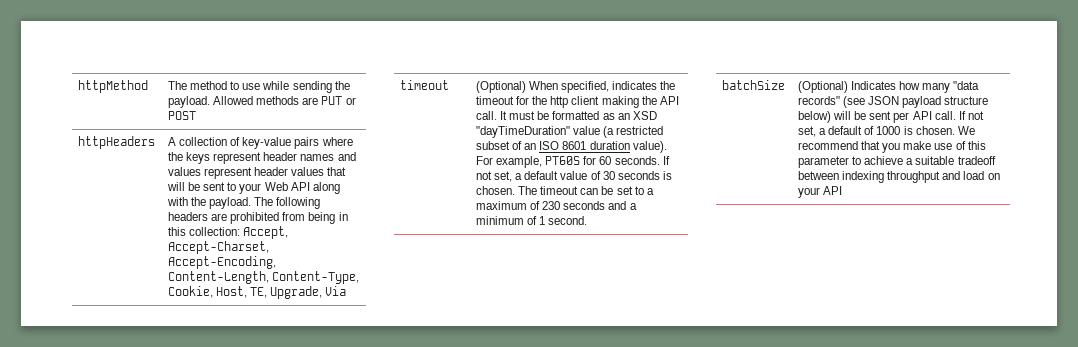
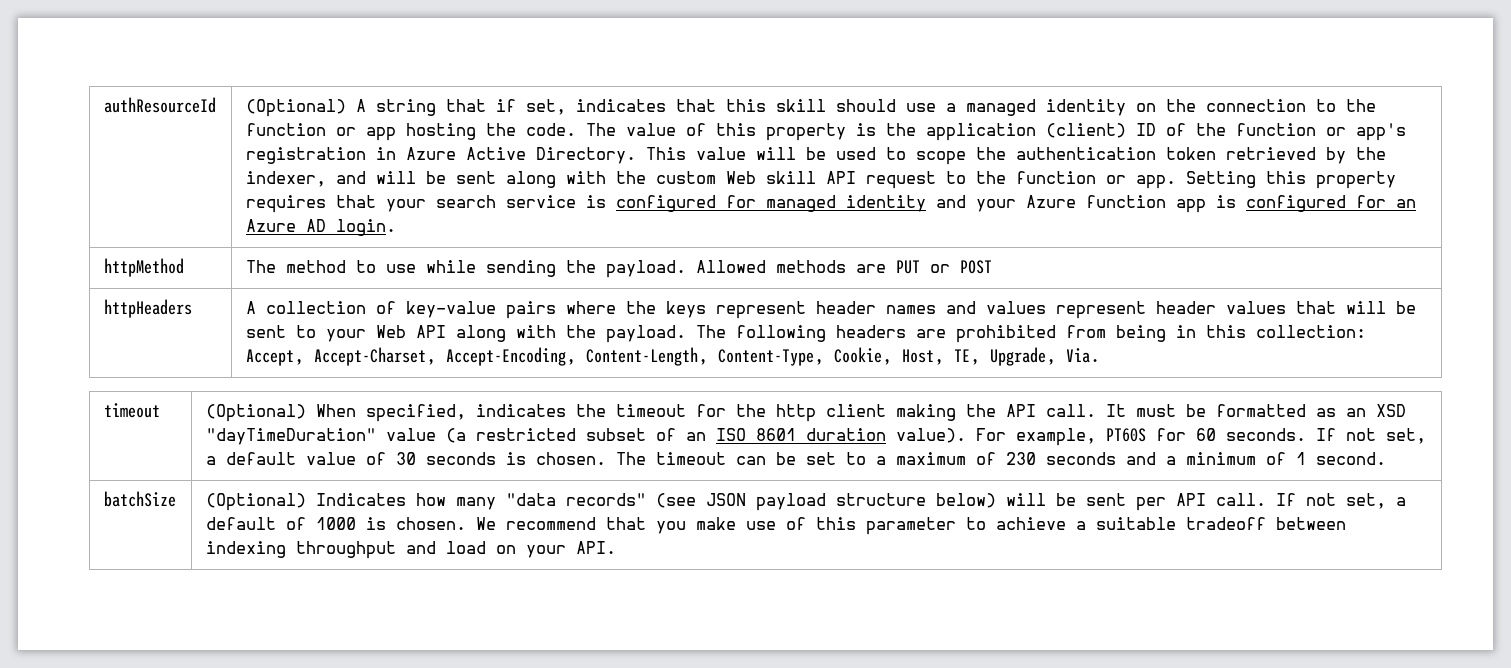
(78, 86) none -> [103,97,216,113] [245,99,1376,117] [245,123,1406,141] [245,147,1386,165] [245,171,1396,189] [245,195,1416,213] [245,219,396,236] authResourceId | (Optional) A string that if set, indicates that this skill should use a managed identity on the connection to the function or app hosting the code. The value of this property is the application (client) ID of the function or app's registration in Azure Active Directory. This value will be used to scope the authentication token retrieved by the indexer, and will be sent along with the custom Web skill API request to the function or app. Setting this property requires that your search service is configured for managed identity and your Azure function app is configured for an Azure AD login. //
[325,286,347,296] Via -> [1065,348,1100,363] Via.
[823,186,843,195] API -> [575,541,616,554] API.

